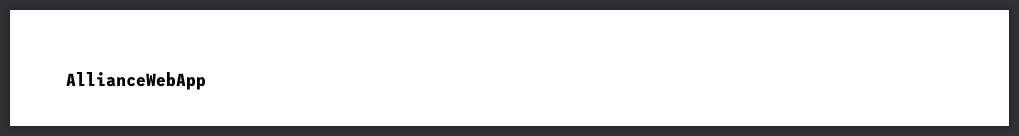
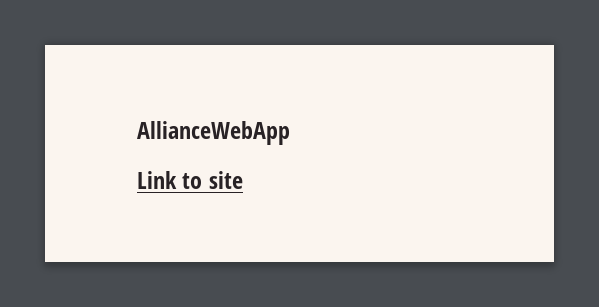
(206, 81) none -> [137,171,243,189] // Link to site

